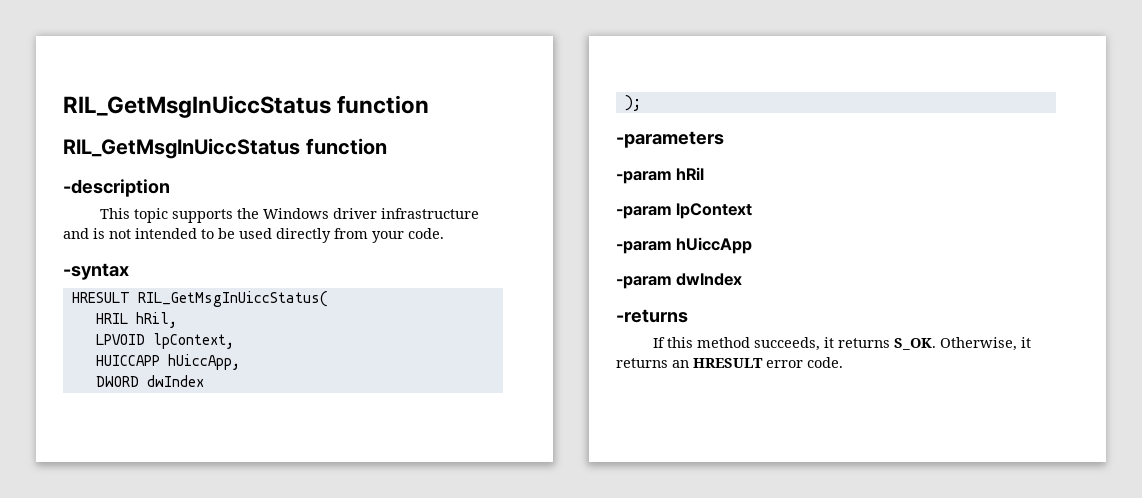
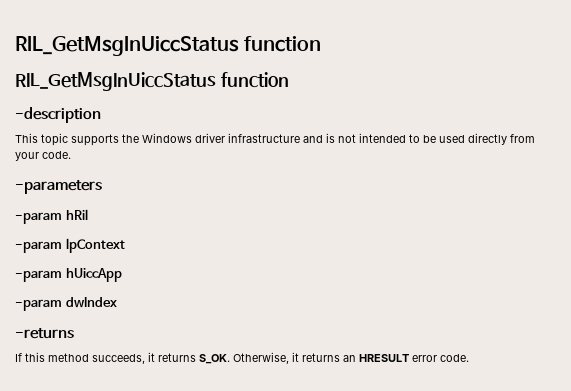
[63,263,129,280] [71,291,328,307] [95,312,177,328] [95,333,234,349] [95,354,240,370] [95,375,204,387] [624,95,641,111] // -syntax // HRESULT RIL_GetMsgInUiccStatus( // HRIL hRil, // LPVOID lpContext, // HUICCAPP hUiccApp, // DWORD dwIndex // ); -> (71, 155) none

